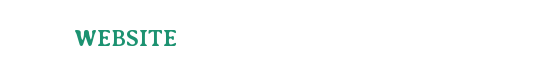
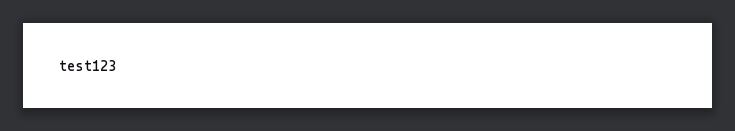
[74,30,177,46] WEBSITE -> [59,60,116,71] test123

